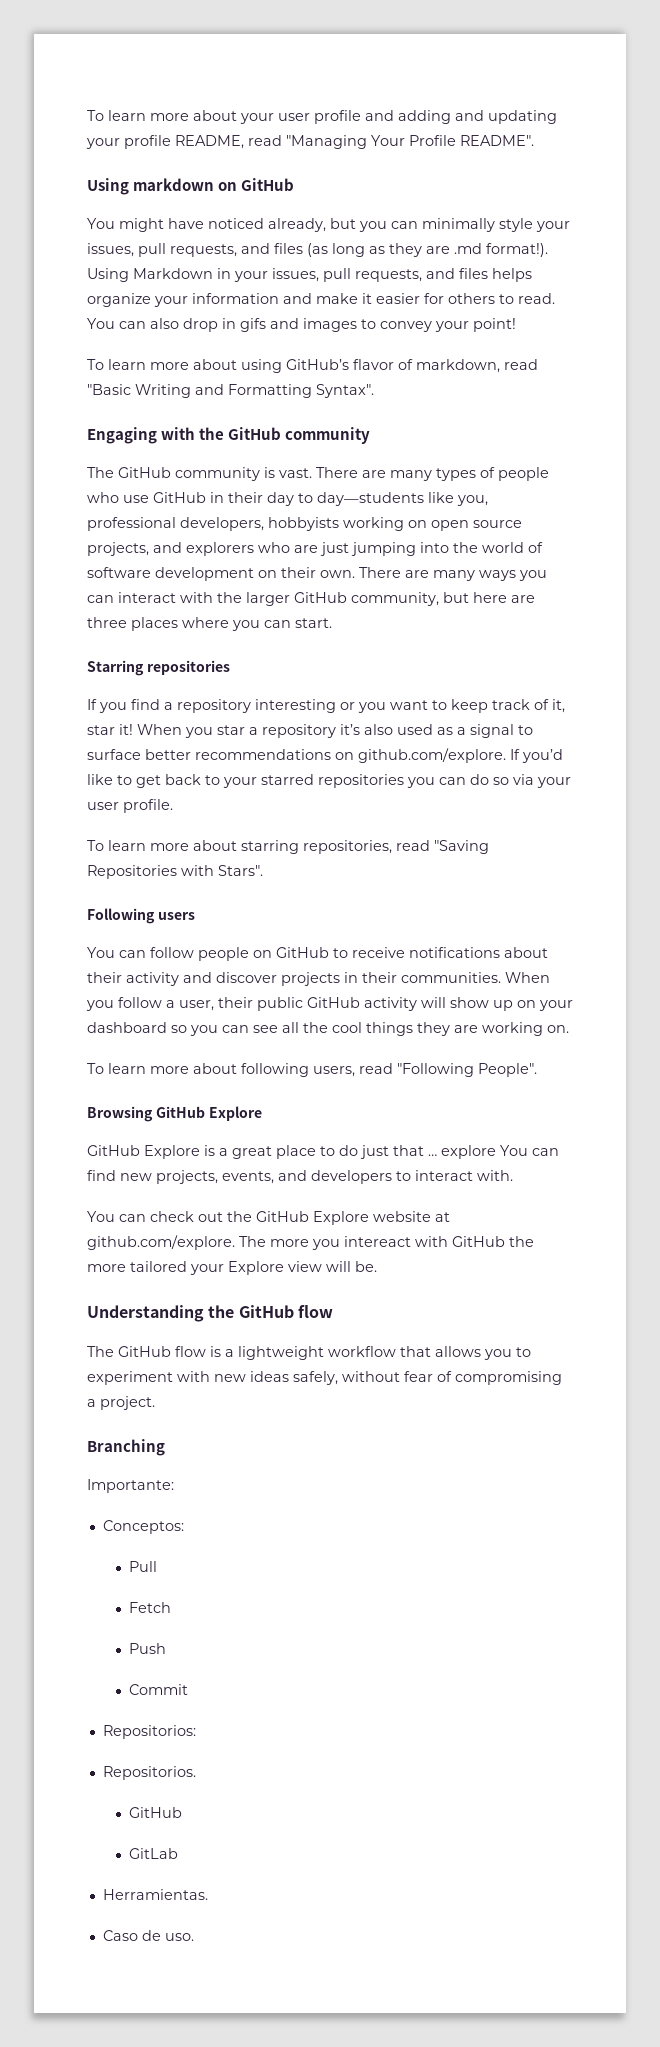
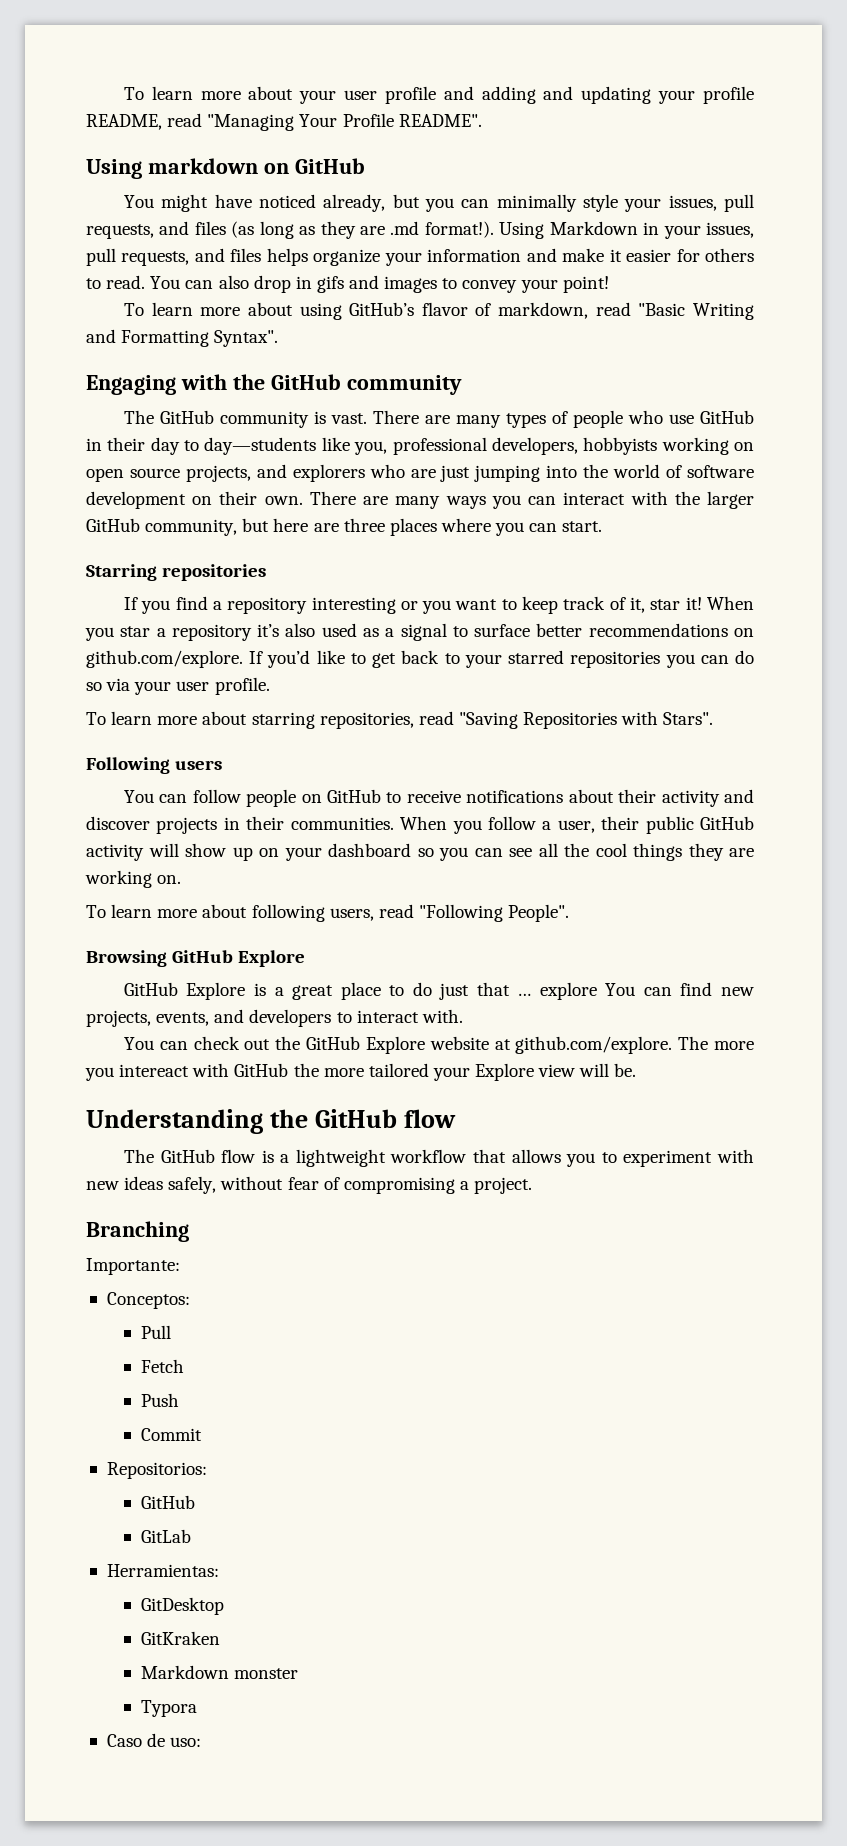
[102,1766,196,1780] // Repositorios. -> (207, 1470) none
[102,1889,208,1900] Herramientas. -> [106,1564,219,1577] [141,1597,225,1615] [141,1631,221,1645] [141,1665,299,1679] [141,1700,198,1717] Herramientas: // GitDesktop // GitKraken // Markdown monster // Typora
[164,1933,194,1941] uso. -> [170,1737,202,1747] uso:

